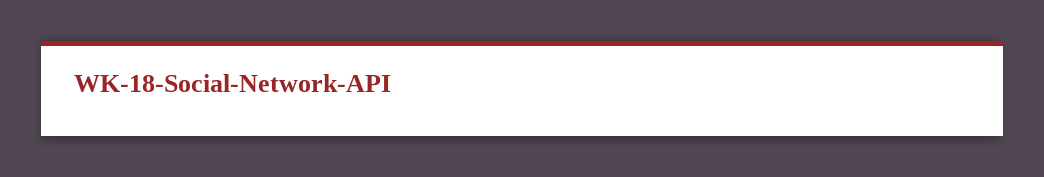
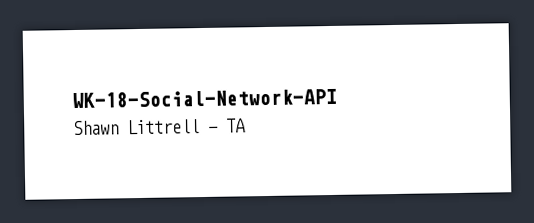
(391, 83) none -> [73,118,246,136] // Shawn Littrell - TA

